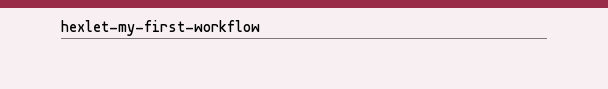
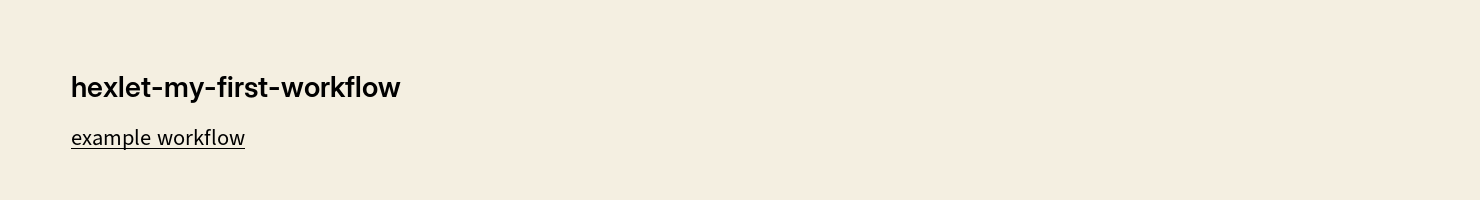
(260, 28) none -> [71,129,246,150] // example workflow

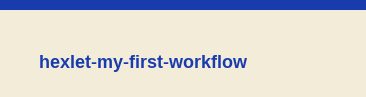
[71,129,246,150] // example workflow -> (248, 63) none

